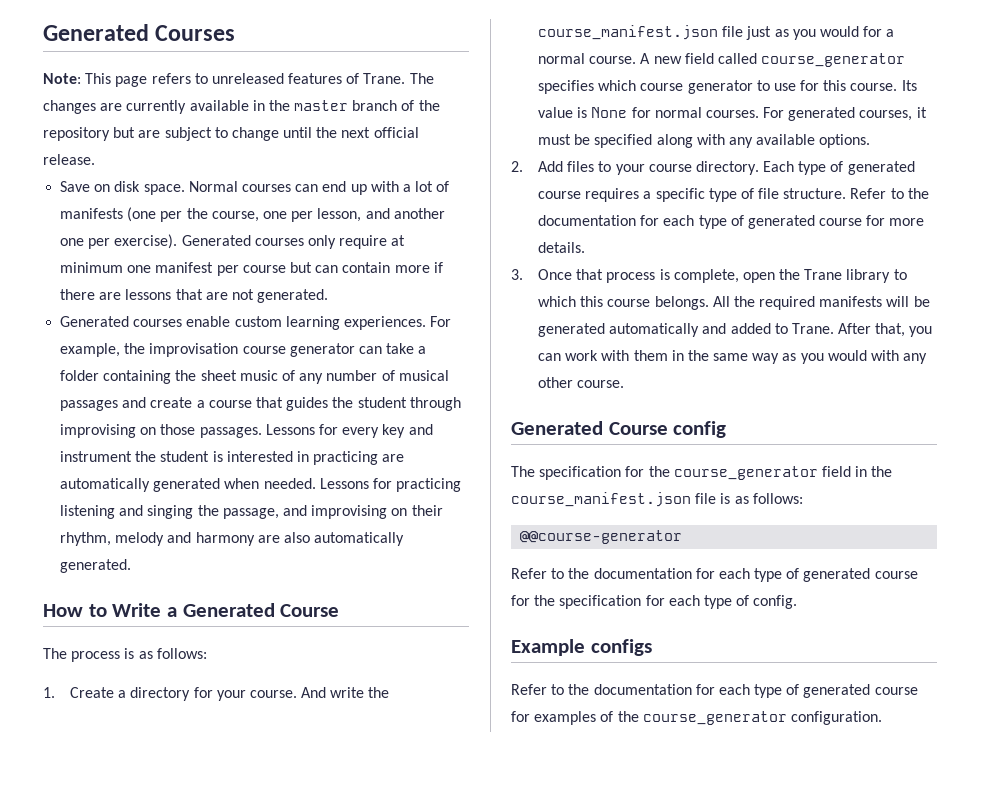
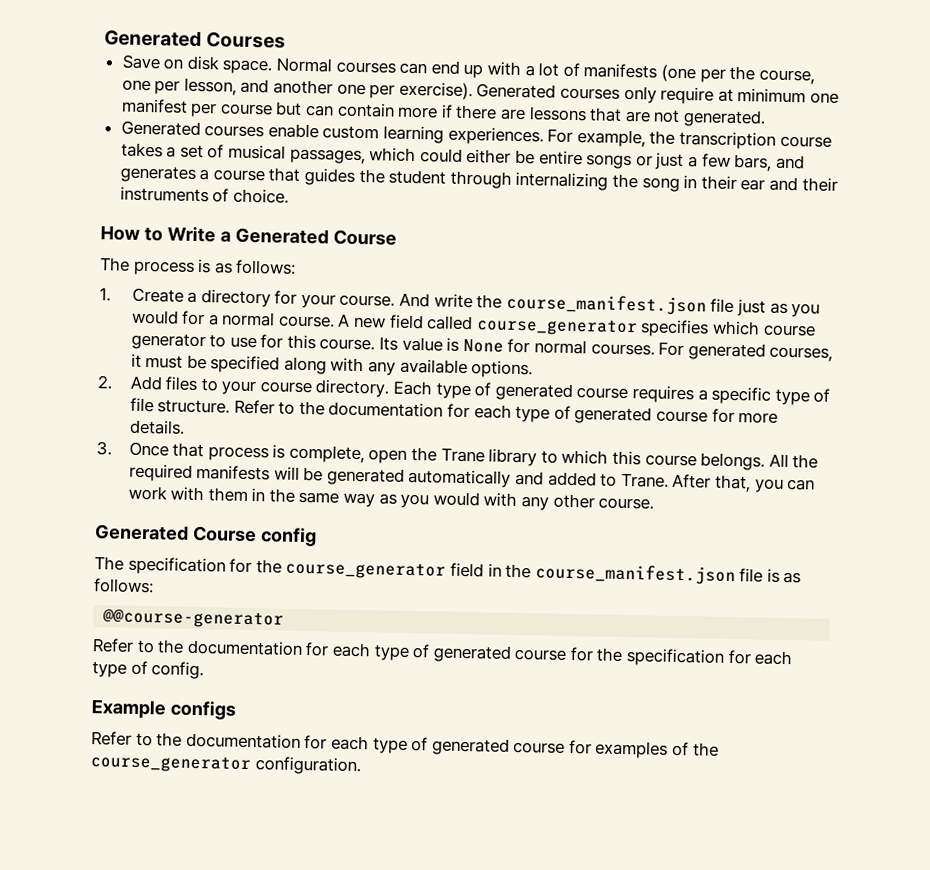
[43,73,434,87] [43,100,440,114] [43,127,419,141] [43,154,95,165] // Note: This page refers to unreleased features of Trane. The changes are currently available in the master branch of the repository but are subject to change until the next official release. -> (287, 40) none
[149,343,427,357] [60,370,449,384] [60,397,193,411] improvisation course generator can take a folder containing the sheet music of any number of musical passages and create -> [679,130,832,150] [120,142,805,172] [119,165,196,183] transcription course takes a set of musical passages, which could either be entire songs or just a few bars, and generates
[60,424,433,438] [60,451,405,465] [60,478,462,492] [60,505,443,519] [60,532,405,546] [60,559,132,573] improvising on those passages. Lessons for every key and instrument the student is interested in practicing are automatically generated when needed. Lessons for practicing listening and singing the passage, and improvising on their rhythm, melody and harmony are also automatically generated. -> [515,171,838,192] [119,186,289,204] internalizing the song in their ear and their instruments of choice.

